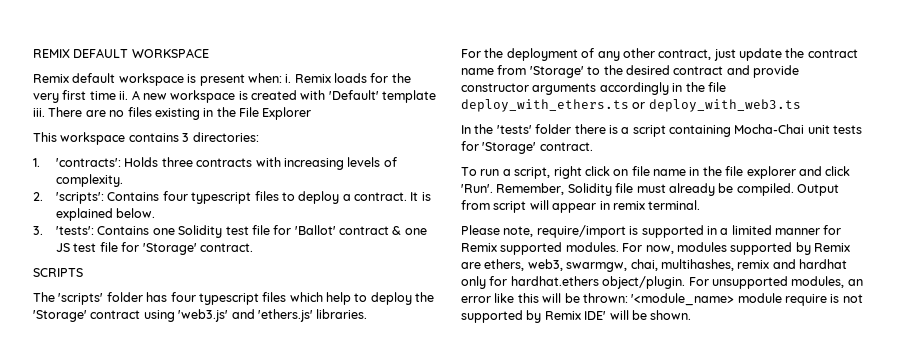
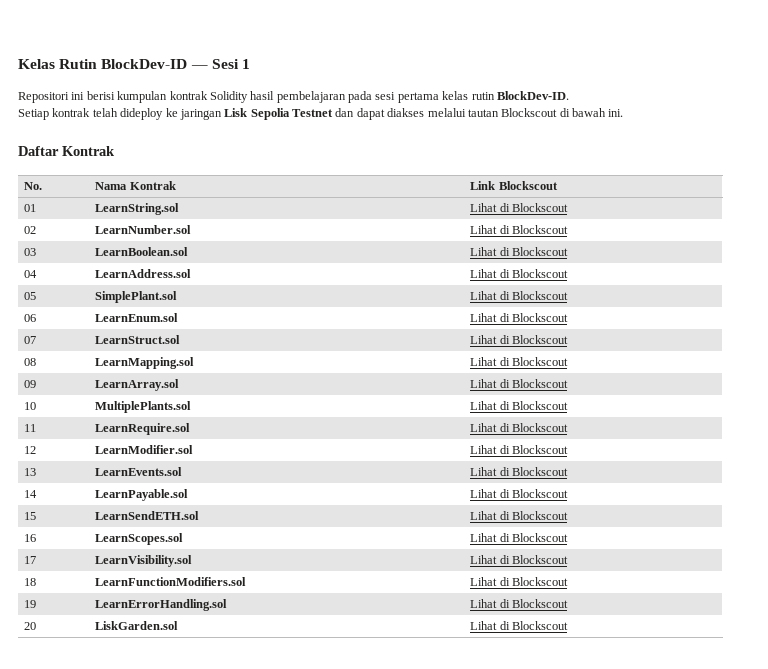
[33,48,209,58] [33,73,411,86] [33,90,437,103] [33,107,312,120] [33,132,259,145] [33,157,397,170] [56,174,124,187] [33,191,431,204] [56,208,156,221] [33,225,427,238] [56,242,253,255] [33,268,83,277] [33,292,435,305] [33,309,368,322] [461,48,858,61] [461,65,799,78] [461,82,726,95] [461,99,801,112] [461,124,863,137] [461,141,593,154] [461,166,851,179] [461,183,839,196] [461,200,701,213] [461,225,842,238] [461,242,850,255] [461,259,847,272] [461,276,863,289] [461,293,863,306] [461,310,692,323] REMIX DEFAULT WORKSPACE // Remix default workspace is present when: i. Remix loads for the very first time ii. A new workspace is created with 'Default' template iii. There are no files existing in the File Explorer // This workspace contains 3 directories: // 1. 'contracts': Holds three contracts with increasing levels of complexity. // 2. 'scripts': Contains four typescript files to deploy a contract. It is explained below. // 3. 'tests': Contains one Solidity test file for 'Ballot' contract & one JS test file for 'Storage' contract. // SCRIPTS // The 'scripts' folder has four typescript files which help to deploy the 'Storage' contract using 'web3.js' and 'ethers.js' libraries. // For the deployment of any other contract, just update the contract name from 'Storage' to the desired contract and provide constructor arguments accordingly in the file deploy_with_ethers.ts or deploy_with_web3.ts // In the 'tests' folder there is a script containing Mocha-Chai unit tests for 'Storage' contract. // To run a script, right click on file name in the file explorer and click 'Run'. Remember, Solidity file must already be compiled. Output from script will appear in remix terminal. // Please note, require/import is supported in a limited manner for Remix supported modules. For now, modules supported by Remix are ethers, web3, swarmgw, chai, multihashes, remix and hardhat only for hardhat.ethers object/plugin. For unsupported modules, an error like this will be thrown: '<module_name> module require is not supported by Remix IDE' will be shown. -> [18,59,250,69] [18,91,569,103] [18,108,624,120] [18,146,115,156] [24,182,43,190] [95,181,176,190] [470,181,558,190] [24,204,37,212] [95,203,180,215] [470,203,568,212] [24,226,37,234] [95,225,192,234] [470,225,568,234] [24,248,37,256] [95,247,189,256] [470,247,568,256] [24,270,38,278] [95,269,192,278] [470,269,568,278] [24,292,37,300] [95,291,178,303] [470,291,568,300] [24,314,37,322] [95,313,179,322] [470,313,568,322] [24,336,37,344] [95,335,181,344] [470,335,568,344] [24,358,37,366] [95,357,195,369] [470,357,568,366] [24,380,37,388] [95,379,180,391] [470,379,568,388] [24,402,37,410] [95,401,192,413] [470,401,568,410] [24,424,37,432] [95,423,191,435] [470,423,568,432] [24,446,37,454] [95,445,194,454] [470,445,568,454] [24,468,37,476] [95,467,183,476] [470,467,568,476] [24,490,38,498] [95,489,189,501] [470,489,568,498] [24,512,37,520] [95,511,200,520] [470,511,568,520] [24,534,37,542] [95,533,184,545] [470,533,568,542] [24,556,37,564] [95,555,193,567] [470,555,568,564] [24,578,37,586] [95,577,247,586] [470,577,568,586] [24,600,37,608] [95,599,228,611] [470,599,568,608] [24,622,37,630] [95,621,179,630] [470,621,568,630] Kelas Rutin BlockDev-ID — Sesi 1 // Repositori ini berisi kumpulan kontrak Solidity hasil pembelajaran pada sesi pertama kelas rutin BlockDev-ID. // Setiap kontrak telah dideploy ke jaringan Lisk Sepolia Testnet dan dapat diakses melalui tautan Blockscout di bawah ini. // Daftar Kontrak // No. | Nama Kontrak | Link Blockscout // 01 | LearnString.sol | Lihat di Blockscout // 02 | LearnNumber.sol | Lihat di Blockscout // 03 | LearnBoolean.sol | Lihat di Blockscout // 04 | LearnAddress.sol | Lihat di Blockscout // 05 | SimplePlant.sol | Lihat di Blockscout // 06 | LearnEnum.sol | Lihat di Blockscout // 07 | LearnStruct.sol | Lihat di Blockscout // 08 | LearnMapping.sol | Lihat di Blockscout // 09 | LearnArray.sol | Lihat di Blockscout // 10 | MultiplePlants.sol | Lihat di Blockscout // 11 | LearnRequire.sol | Lihat di Blockscout // 12 | LearnModifier.sol | Lihat di Blockscout // 13 | LearnEvents.sol | Lihat di Blockscout // 14 | LearnPayable.sol | Lihat di Blockscout // 15 | LearnSendETH.sol | Lihat di Blockscout // 16 | LearnScopes.sol | Lihat di Blockscout // 17 | LearnVisibility.sol | Lihat di Blockscout // 18 | LearnFunctionModifiers.sol | Lihat di Blockscout // 19 | LearnErrorHandling.sol | Lihat di Blockscout // 20 | LiskGarden.sol | Lihat di Blockscout

